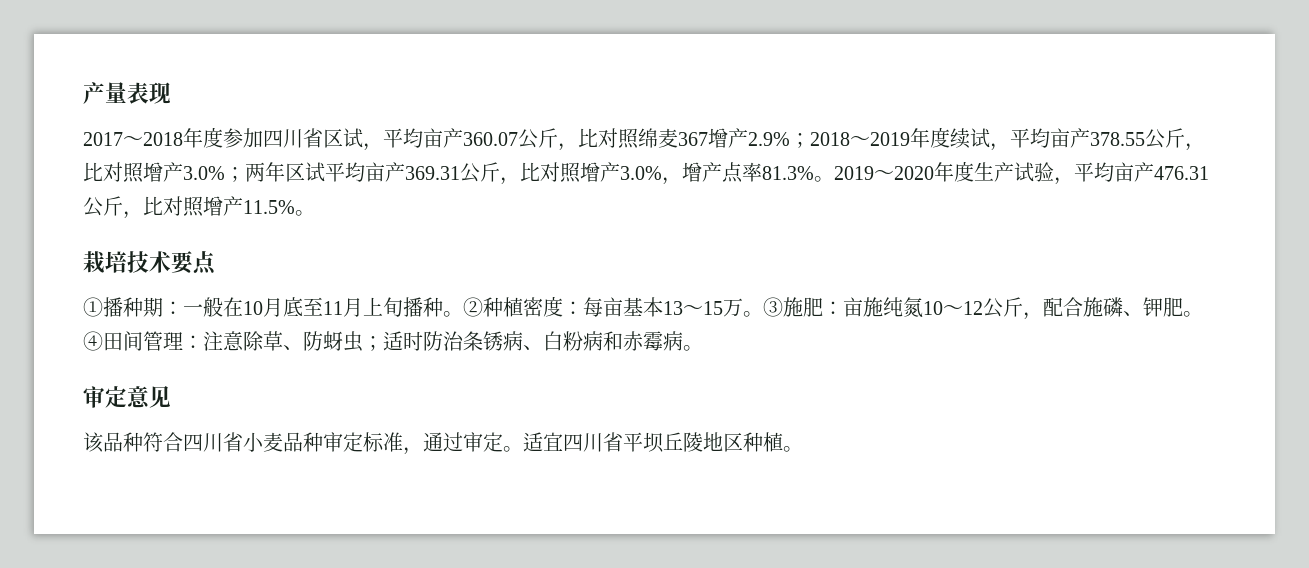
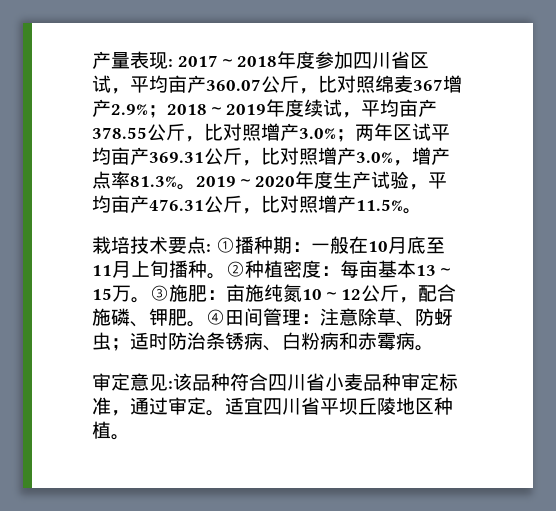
(171, 93) // -> [168,59,173,67] :
(216, 263) // -> [206,244,211,252] :
(171, 397) // -> [168,381,173,389] :

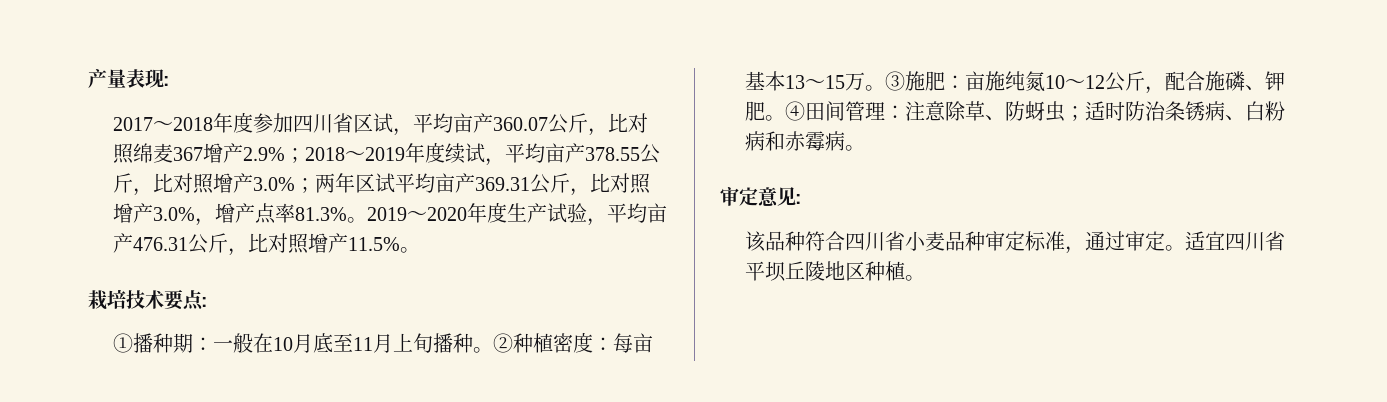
(173, 63) none -> (168, 80) //
(211, 248) none -> (206, 301) //
(173, 385) none -> (800, 198) //

